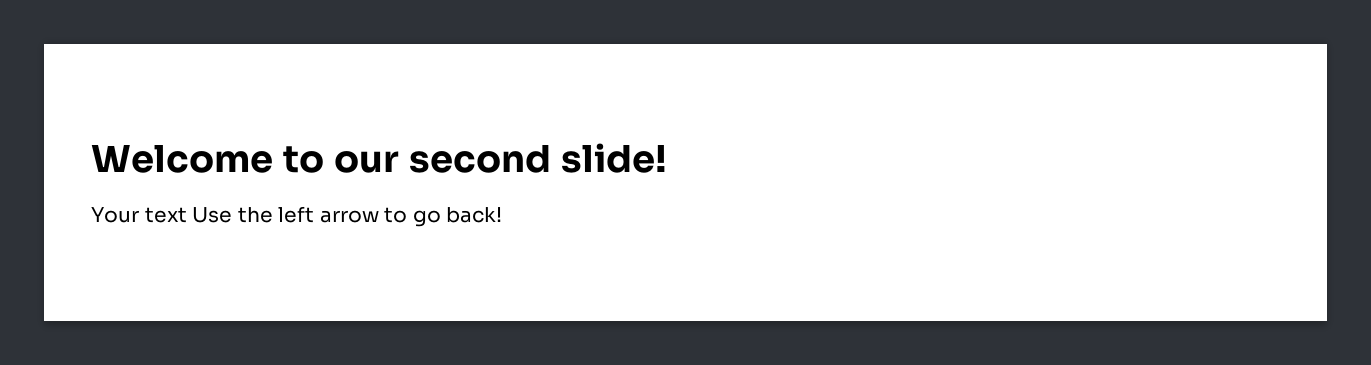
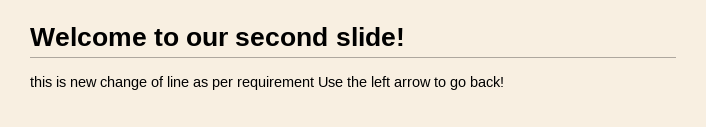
[91,207,187,223] Your text -> [30,76,314,90] this is new change of line as per requirement

